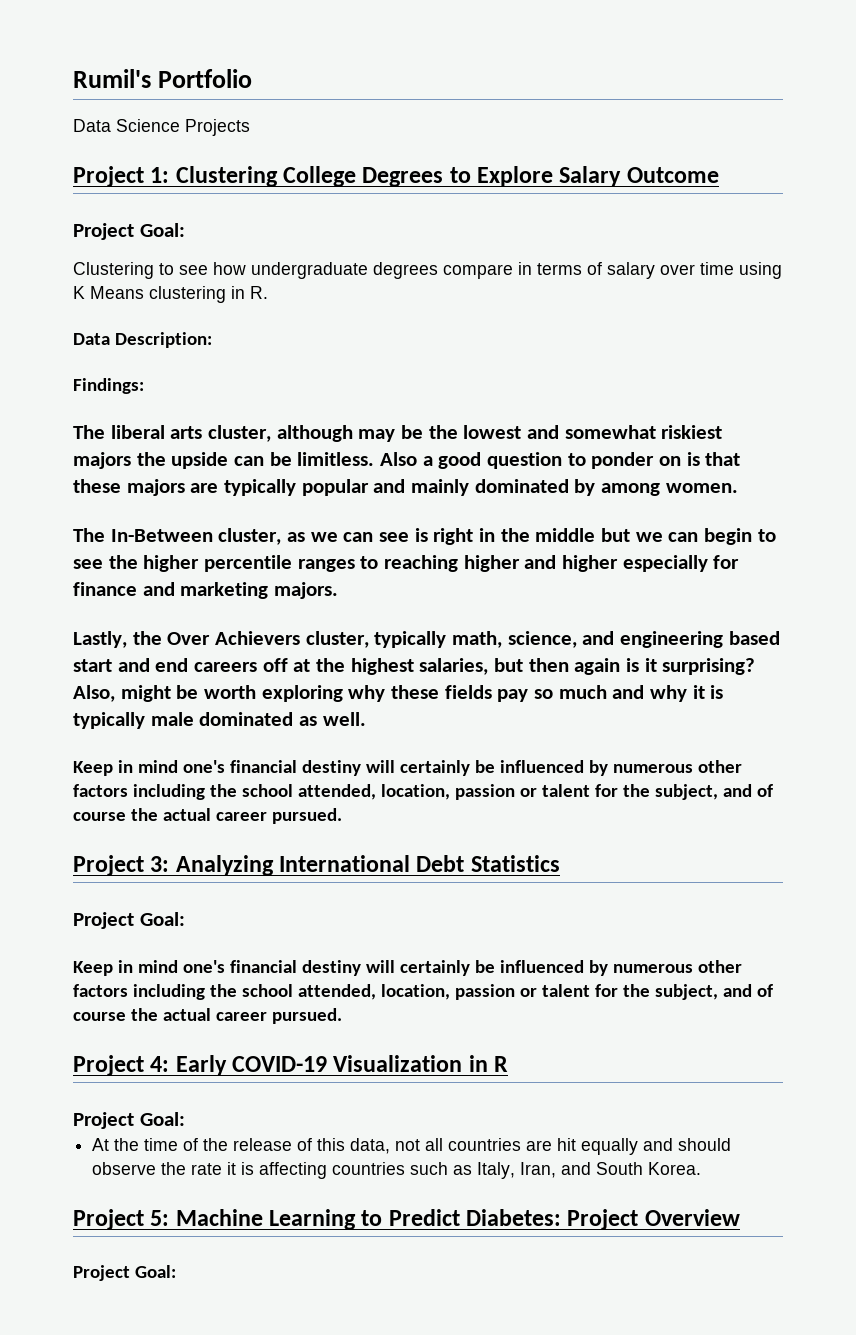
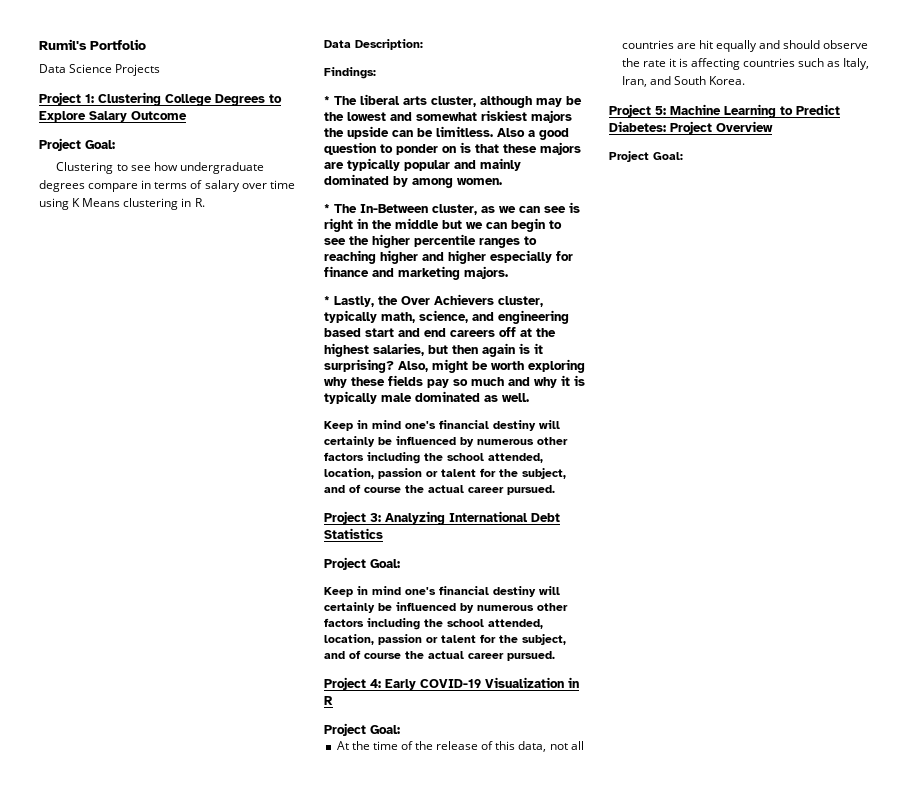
(144, 386) none -> [324,96,330,105] *
(738, 488) none -> [324,204,330,213] *
(339, 590) none -> [324,296,330,305] *

